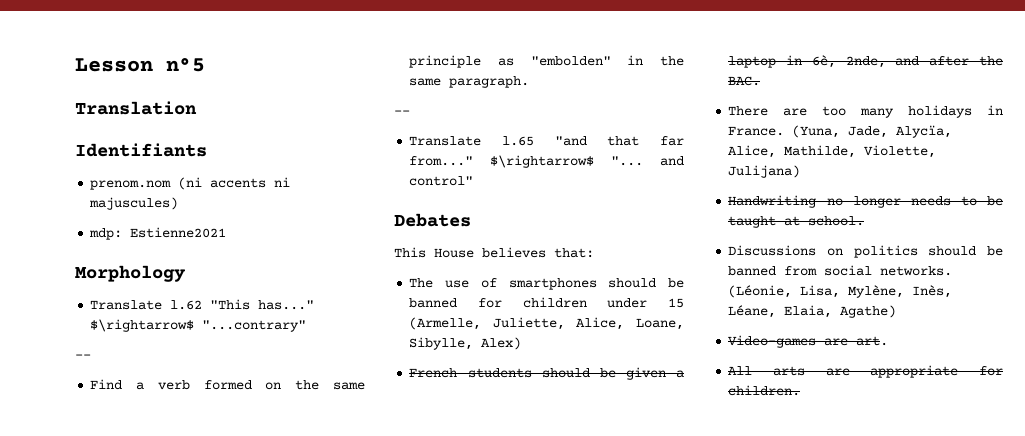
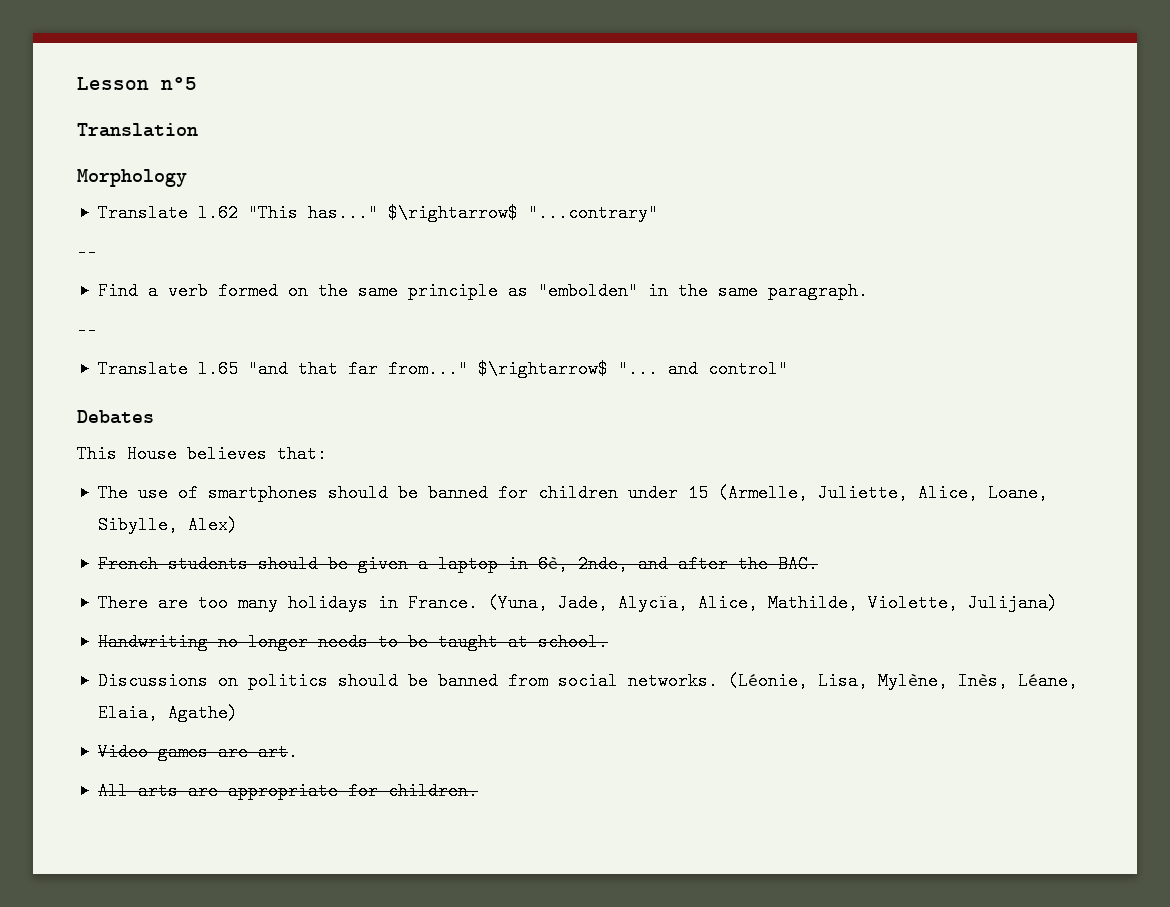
[75,143,207,157] [90,177,291,190] [89,197,179,210] [89,227,227,240] // Identifiants // prenom.nom (ni accents ni majuscules) // mdp: Estienne2021 -> (198, 130) none

